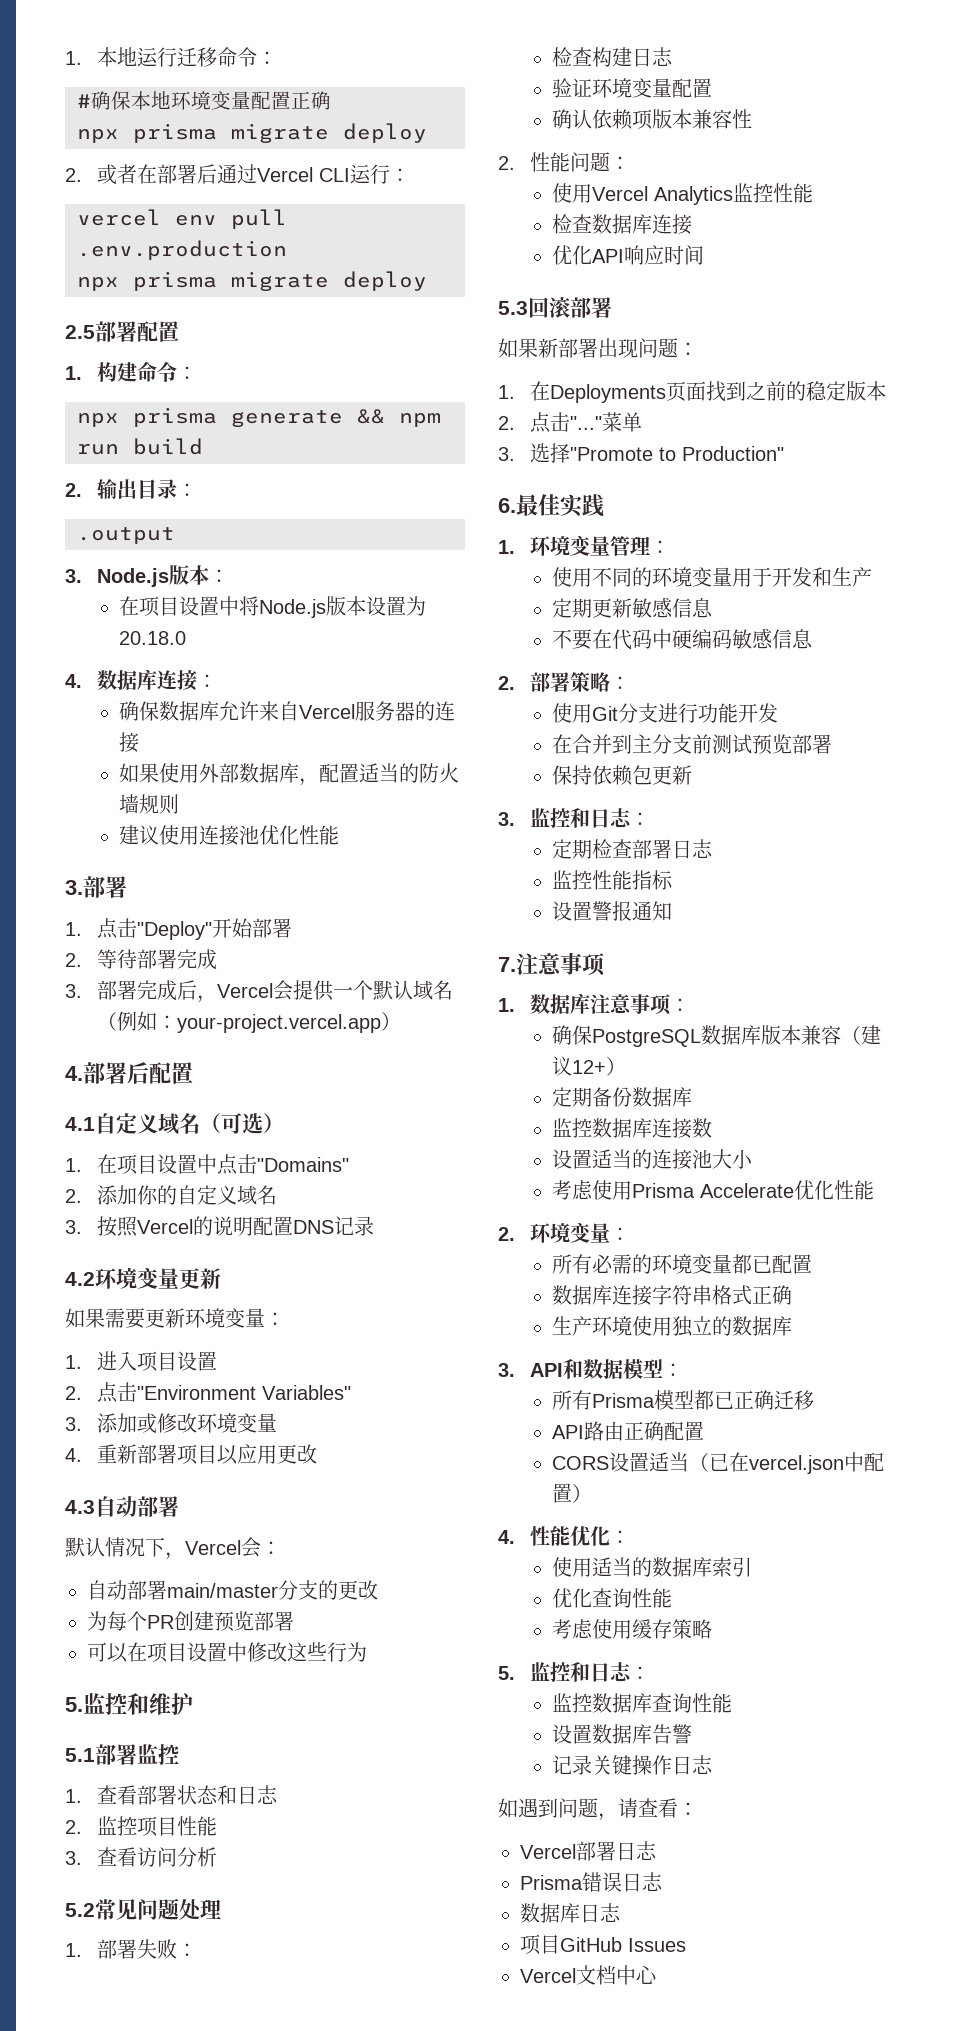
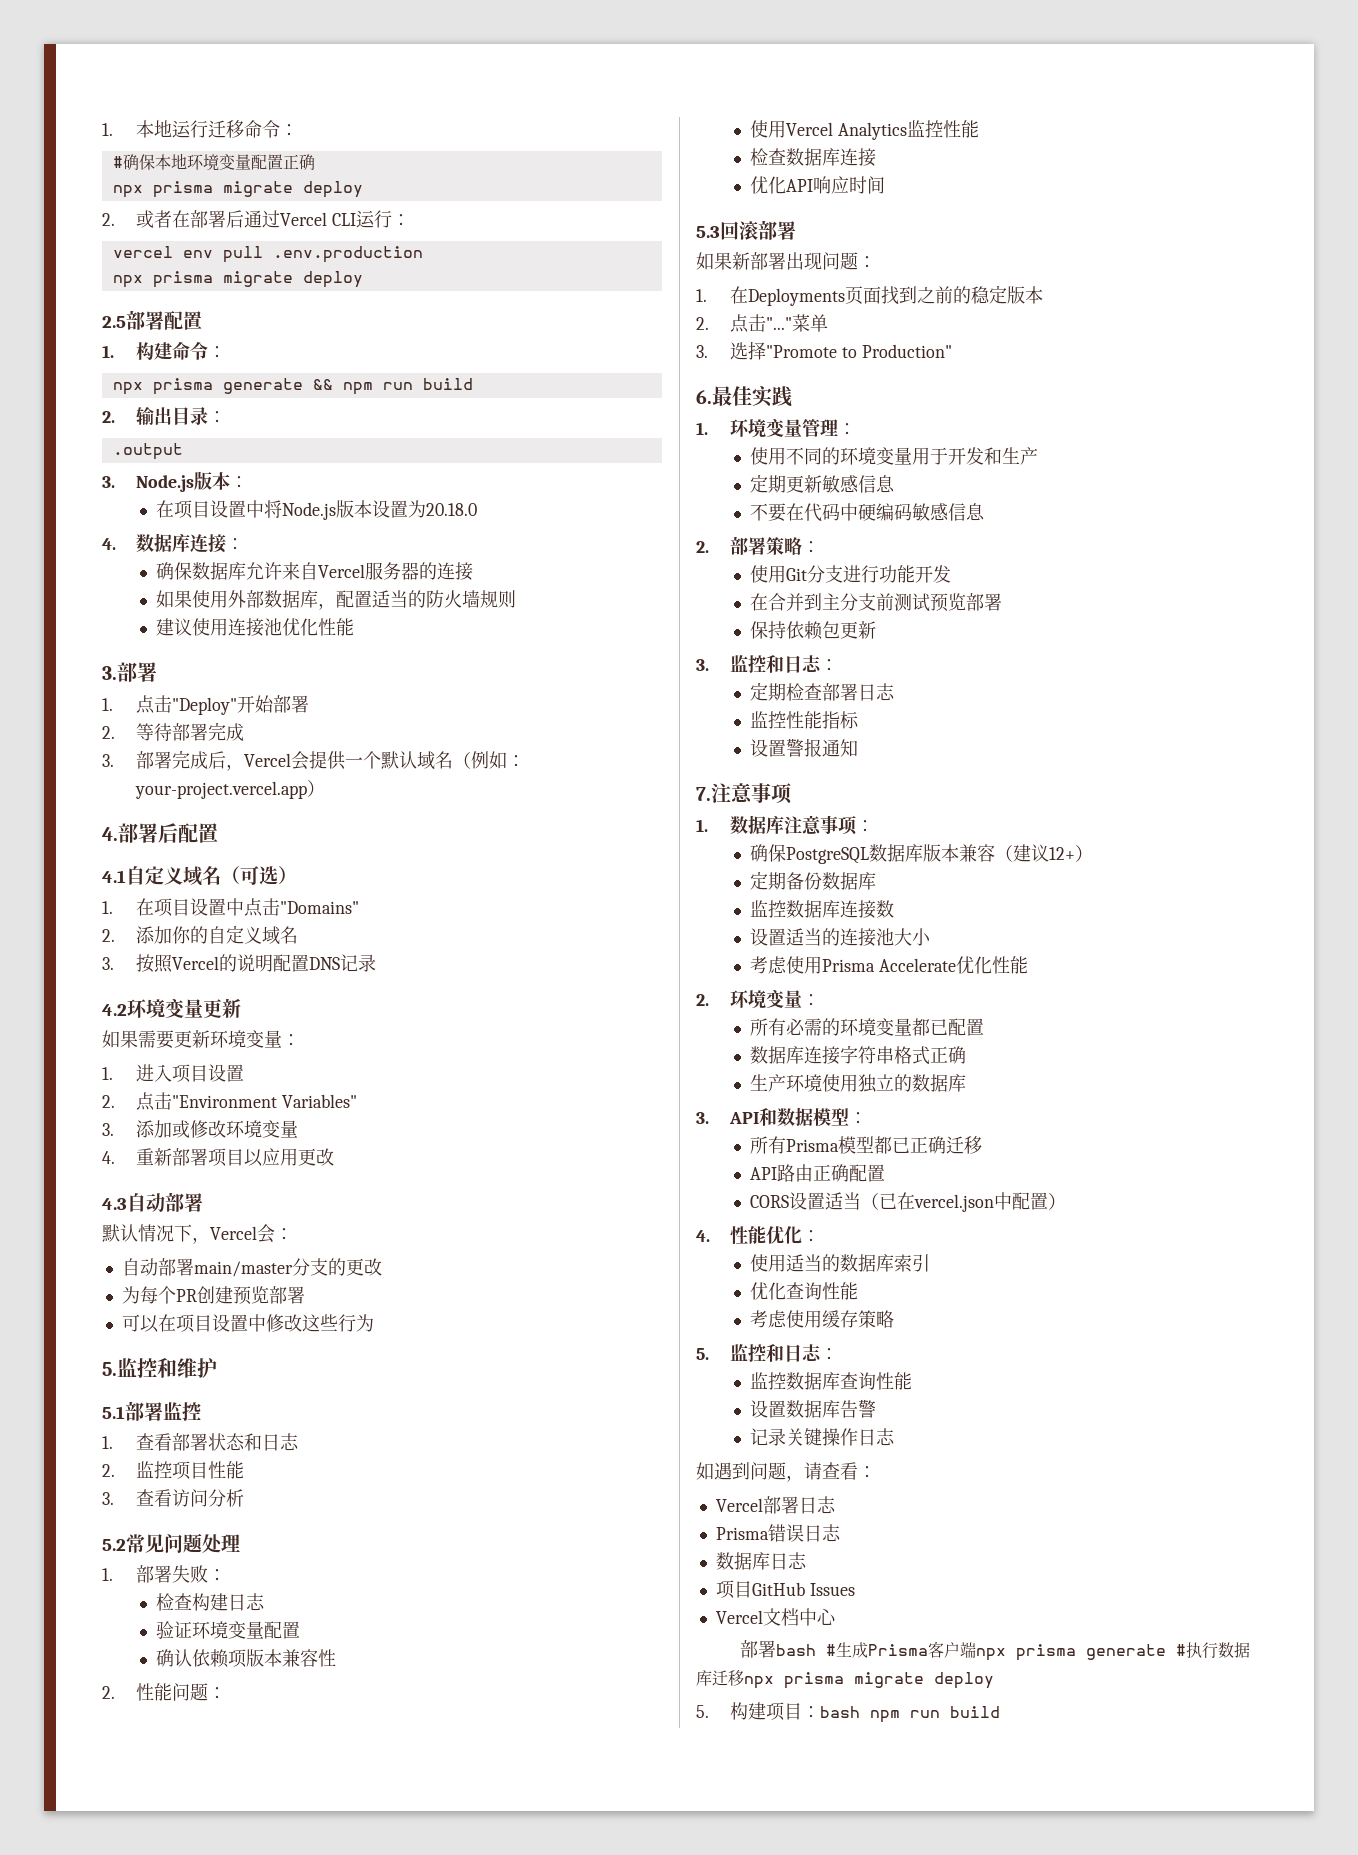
(658, 1974) none -> [739,1640,1250,1661] [696,1670,994,1689] [696,1702,1001,1723] // 部署bash #生成Prisma客户端npx prisma generate #执行数据库迁移npx prisma migrate deploy // 5.构建项目：bash npm run build

